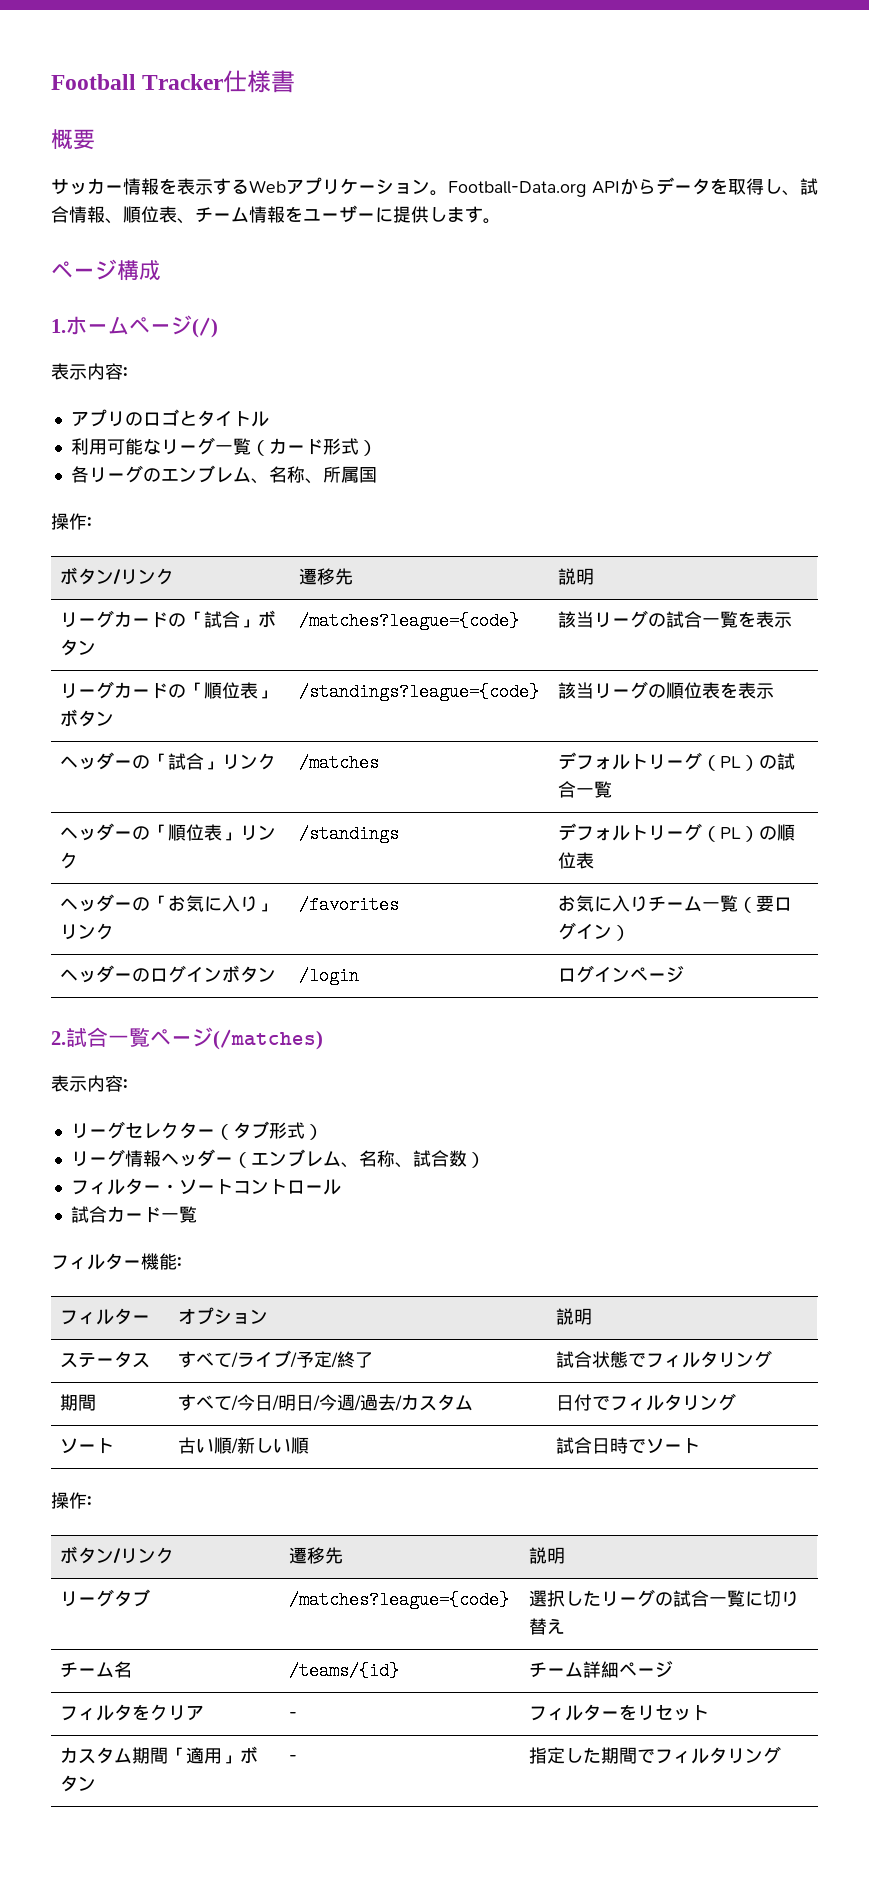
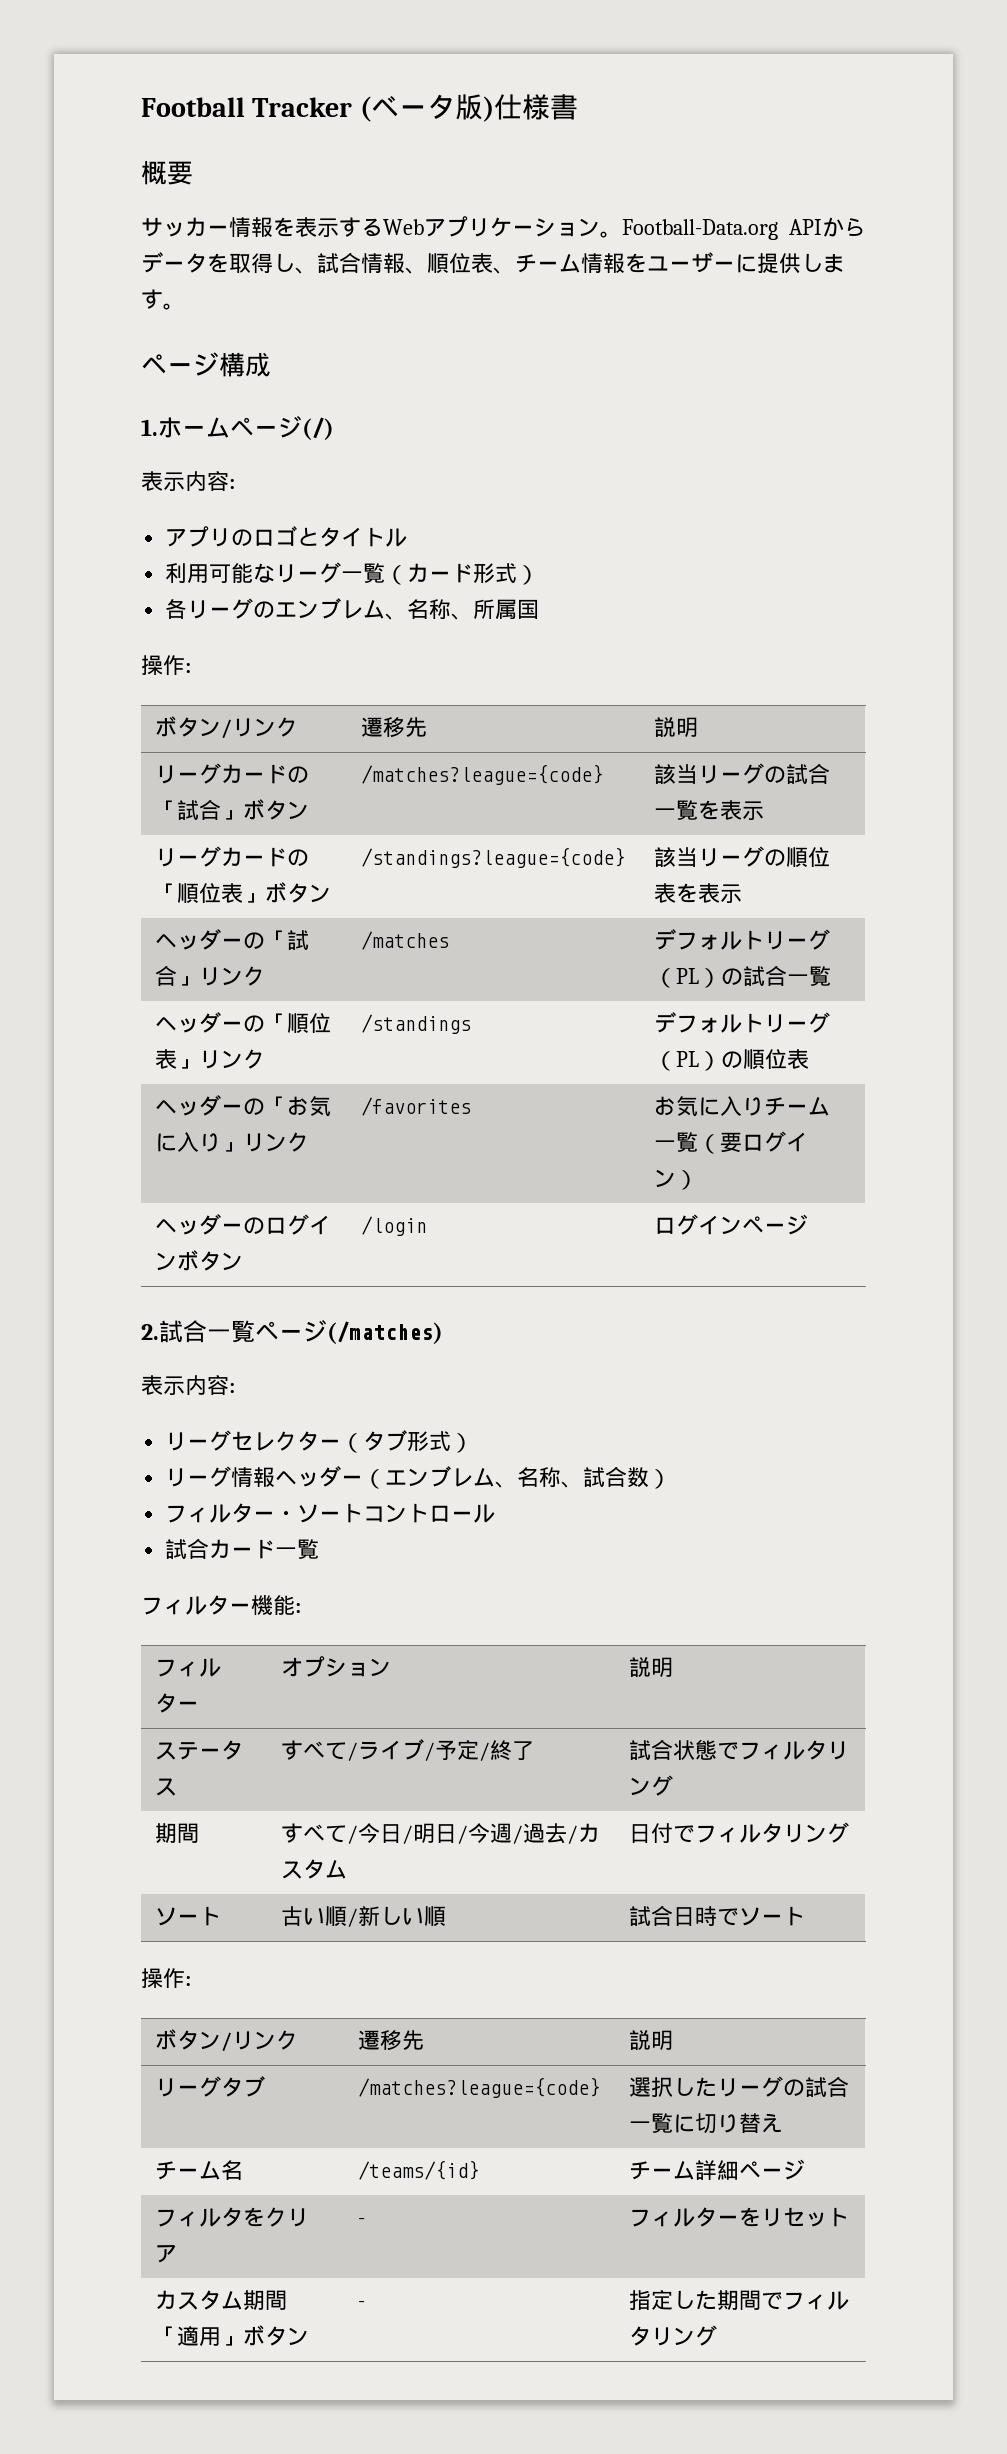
(224, 82) none -> [359,94,494,122] (ベータ版)

